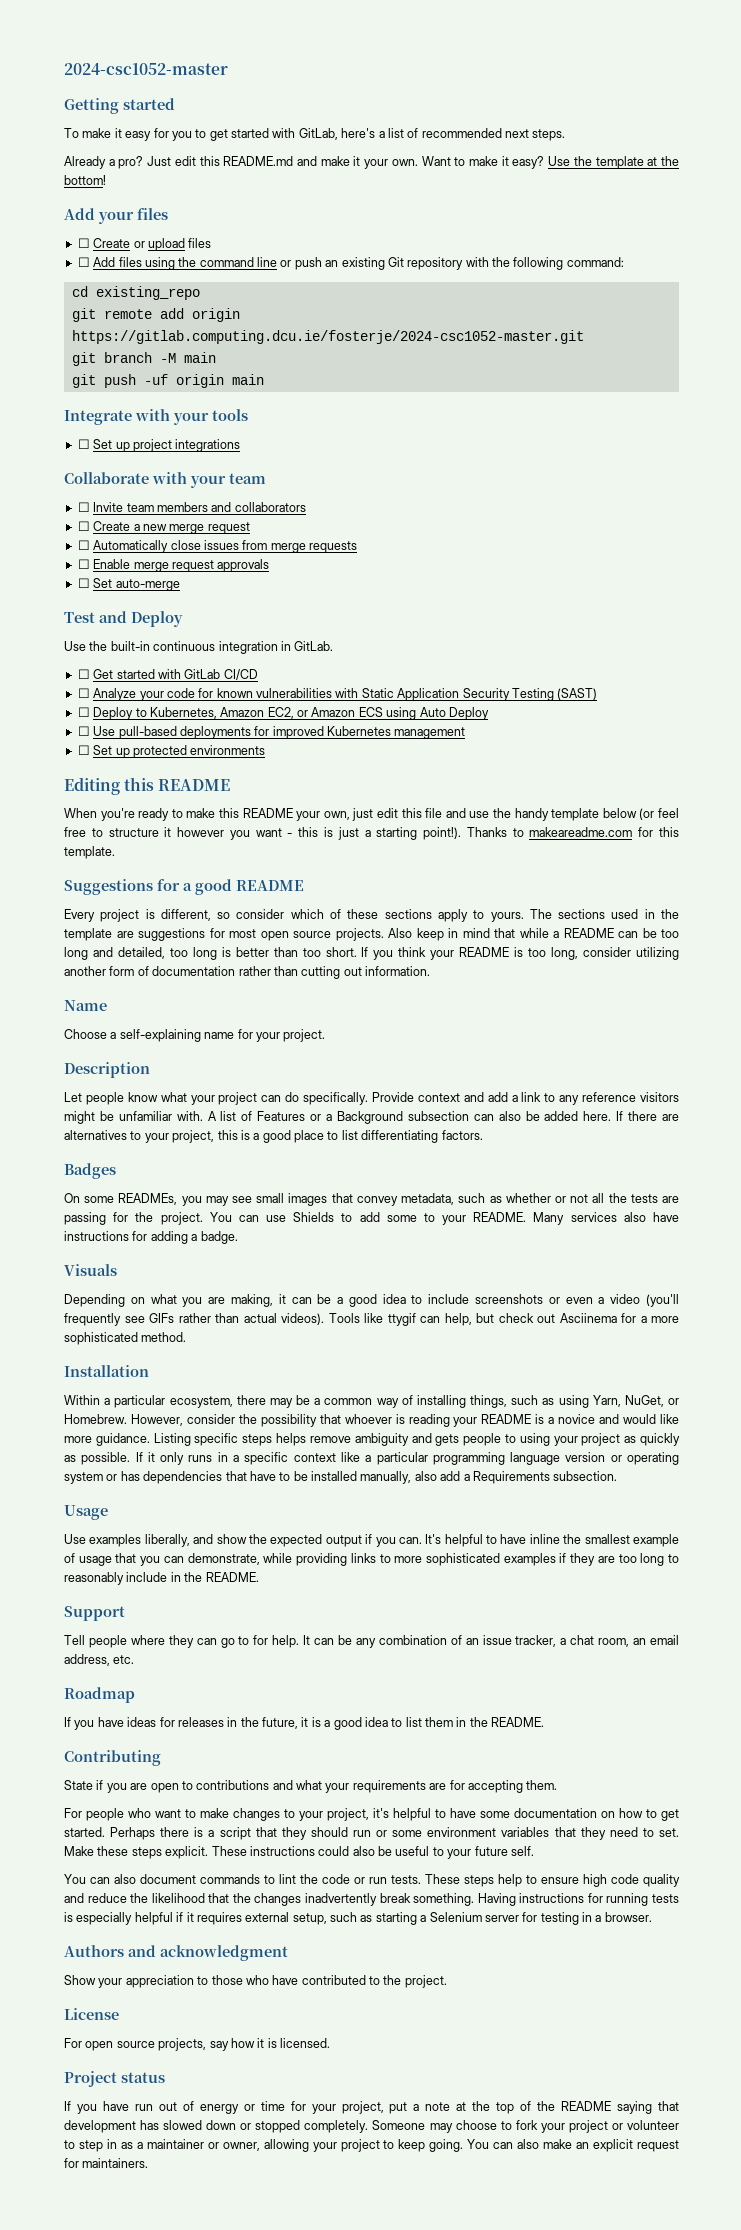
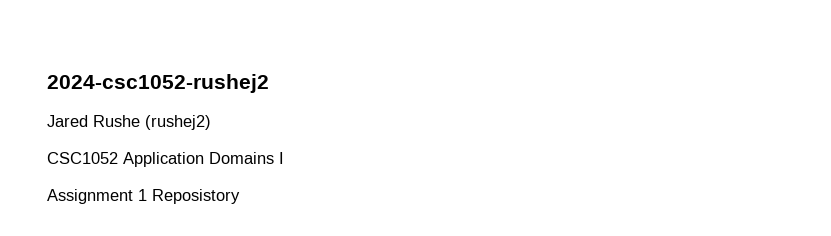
[64,63,228,75] [64,98,175,114] [64,128,566,141] [64,156,679,169] [64,175,106,185] [64,208,168,224] [77,238,212,251] [77,257,624,270] [71,286,200,300] [71,308,240,322] [71,330,584,344] [71,352,216,366] [71,374,264,388] [64,409,248,425] [77,439,241,452] [64,472,266,488] [77,502,306,512] [77,521,250,534] [77,540,357,553] [77,559,270,572] [77,578,180,591] [64,611,183,627] [64,641,334,654] [77,669,258,680] [77,688,598,701] [77,707,489,720] [77,726,466,739] [77,745,266,758] [64,777,231,795] [64,808,680,821] [64,827,679,840] [64,846,115,859] [64,879,304,895] [64,909,679,922] [64,928,679,941] [64,947,680,960] [64,966,430,979] [64,1000,107,1011] [64,1029,326,1042] [64,1062,150,1078] [64,1092,680,1105] [64,1111,680,1124] [64,1130,483,1143] [64,1163,116,1179] [64,1193,680,1206] [64,1212,679,1225] [64,1231,238,1244] [64,1264,117,1276] [64,1294,679,1307] [64,1313,679,1326] [64,1332,187,1345] [64,1365,149,1377] [64,1395,679,1408] [64,1414,679,1427] [64,1433,680,1446] [64,1452,679,1465] [64,1471,618,1484] [64,1505,108,1520] [64,1534,680,1547] [64,1553,679,1566] [64,1572,259,1585] [64,1606,125,1621] [64,1635,680,1648] [64,1654,135,1666] [64,1687,135,1703] [64,1717,545,1730] [64,1750,161,1766] [64,1780,558,1793] [64,1808,679,1821] [64,1827,679,1840] [64,1846,534,1859] [64,1874,680,1887] [64,1893,679,1906] [64,1912,652,1925] [64,1945,288,1961] [64,1975,447,1988] [64,2008,119,2020] [64,2038,330,2051] [64,2071,165,2087] [64,2101,679,2114] [64,2120,679,2133] [64,2139,679,2152] [64,2158,149,2168] 2024-csc1052-master // Getting started // To make it easy for you to get started with GitLab, here's a list of recommended next steps. // Already a pro? Just edit this README.md and make it your own. Want to make it easy? Use the template at the bottom! // Add your files // ☐ Create or upload files // ☐ Add files using the command line or push an existing Git repository with the following command: // cd existing_repo // git remote add origin https://gitlab.computing.dcu.ie/fosterje/2024-csc1052-master.git // git branch -M main // git push -uf origin main // Integrate with your tools // ☐ Set up project integrations // Collaborate with your team // ☐ Invite team members and collaborators // ☐ Create a new merge request // ☐ Automatically close issues from merge requests // ☐ Enable merge request approvals // ☐ Set auto-merge // Test and Deploy // Use the built-in continuous integration in GitLab. // ☐ Get started with GitLab CI/CD // ☐ Analyze your code for known vulnerabilities with Static Application Security Testing (SAST) // ☐ Deploy to Kubernetes, Amazon EC2, or Amazon ECS using Auto Deploy // ☐ Use pull-based deployments for improved Kubernetes management // ☐ Set up protected environments // Editing this README // When you're ready to make this README your own, just edit this file and use the handy template below (or feel free to structure it however you want - this is just a starting point!). Thanks to makeareadme.com for this template. // Suggestions for a good README // Every project is different, so consider which of these sections apply to yours. The sections used in the template are suggestions for most open source projects. Also keep in mind that while a README can be too long and detailed, too long is better than too short. If you think your README is too long, consider utilizing another form of documentation rather than cutting out information. // Name // Choose a self-explaining name for your project. // Description // Let people know what your project can do specifically. Provide context and add a link to any reference visitors might be unfamiliar with. A list of Features or a Background subsection can also be added here. If there are alternatives to your project, this is a good place to list differentiating factors. // Badges // On some READMEs, you may see small images that convey metadata, such as whether or not all the tests are passing for the project. You can use Shields to add some to your README. Many services also have instructions for adding a badge. // Visuals // Depending on what you are making, it can be a good idea to include screenshots or even a video (you'll frequently see GIFs rather than actual videos). Tools like ttygif can help, but check out Asciinema for a more sophisticated method. // Installation // Within a particular ecosystem, there may be a common way of installing things, such as using Yarn, NuGet, or Homebrew. However, consider the possibility that whoever is reading your README is a novice and would like more guidance. Listing specific steps helps remove ambiguity and gets people to using your project as quickly as possible. If it only runs in a specific context like a particular programming language version or operating system or has dependencies that have to be installed manually, also add a Requirements subsection. // Usage // Use examples liberally, and show the expected output if you can. It's helpful to have inline the smallest example of usage that you can demonstrate, while providing links to more sophisticated examples if they are too long to reasonably include in the README. // Support // Tell people where they can go to for help. It can be any combination of an issue tracker, a chat room, an email address, etc. // Roadmap // If you have ideas for releases in the future, it is a good idea to list them in the README. // Contributing // State if you are open to contributions and what your requirements are for accepting them. // For people who want to make changes to your project, it's helpful to have some documentation on how to get started. Perhaps there is a script that they should run or some environment variables that they need to set. Make these steps explicit. These instructions could also be useful to your future self. // You can also document commands to lint the code or run tests. These steps help to ensure high code quality and reduce the likelihood that the changes inadvertently break something. Having instructions for running tests is especially helpful if it requires external setup, such as starting a Selenium server for testing in a browser. // Authors and acknowledgment // Show your appreciation to those who have contributed to the project. // License // For open source projects, say how it is licensed. // Project status // If you have run out of energy or time for your project, put a note at the top of the README saying that development has slowed down or stopped completely. Someone may choose to fork your project or volunteer to step in as a maintainer or owner, allowing your project to keep going. You can also make an explicit request for maintainers. -> [47,74,269,93] [47,115,211,130] [47,152,284,167] [47,189,240,204] 2024-csc1052-rushej2 // Jared Rushe (rushej2) // CSC1052 Application Domains I // Assignment 1 Reposistory

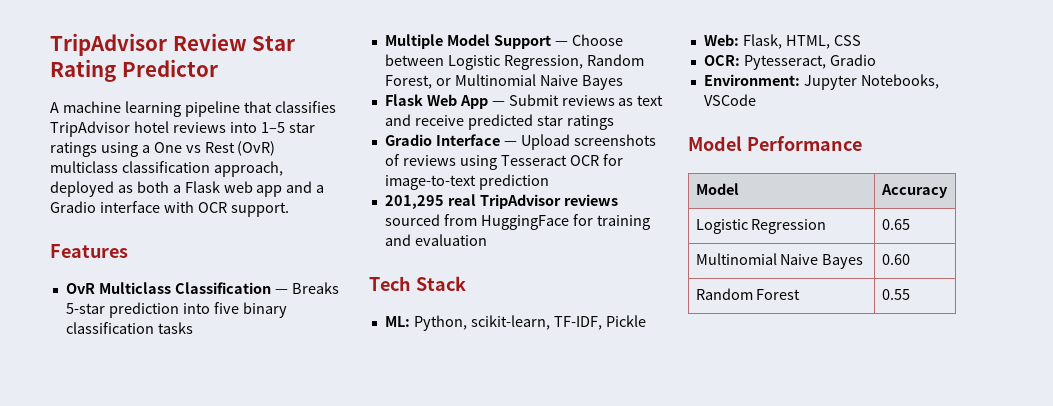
[47,74,269,93] [47,115,211,130] [47,152,284,167] [47,189,240,204] 2024-csc1052-rushej2 // Jared Rushe (rushej2) // CSC1052 Application Domains I // Assignment 1 Reposistory -> [50,33,296,56] [50,59,218,82] [50,101,336,117] [50,121,315,137] [50,141,276,157] [50,161,283,177] [50,181,325,197] [50,201,289,217] [50,244,128,258] [65,282,339,294] [65,302,287,318] [65,322,193,334] [384,34,623,49] [384,54,644,70] [384,74,623,90] [384,94,664,109] [384,114,614,130] [384,134,656,150] [384,154,623,170] [384,174,549,190] [384,194,618,209] [384,214,650,230] [384,234,487,246] [369,276,466,291] [384,315,646,331] [703,34,861,49] [703,54,876,70] [703,74,939,90] [703,94,756,106] [688,136,862,151] [695,183,739,195] [880,184,948,198] [695,219,827,234] [881,219,910,230] [695,253,864,269] [881,254,910,265] [695,288,801,300] [881,289,910,300] TripAdvisor Review Star Rating Predictor // A machine learning pipeline that classifies TripAdvisor hotel reviews into 1–5 star ratings using a One vs Rest (OvR) multiclass classification approach, deployed as both a Flask web app and a Gradio interface with OCR support. // Features // OvR Multiclass Classification — Breaks 5-star prediction into five binary classification tasks // Multiple Model Support — Choose between Logistic Regression, Random Forest, or Multinomial Naive Bayes // Flask Web App — Submit reviews as text and receive predicted star ratings // Gradio Interface — Upload screenshots of reviews using Tesseract OCR for image-to-text prediction // 201,295 real TripAdvisor reviews sourced from HuggingFace for training and evaluation // Tech Stack // ML: Python, scikit-learn, TF-IDF, Pickle // Web: Flask, HTML, CSS // OCR: Pytesseract, Gradio // Environment: Jupyter Notebooks, VSCode // Model Performance // Model | Accuracy // Logistic Regression | 0.65 // Multinomial Naive Bayes | 0.60 // Random Forest | 0.55

